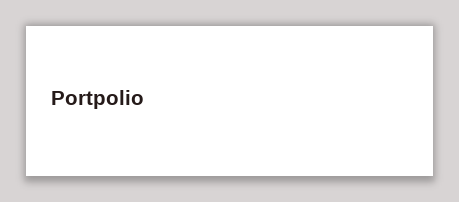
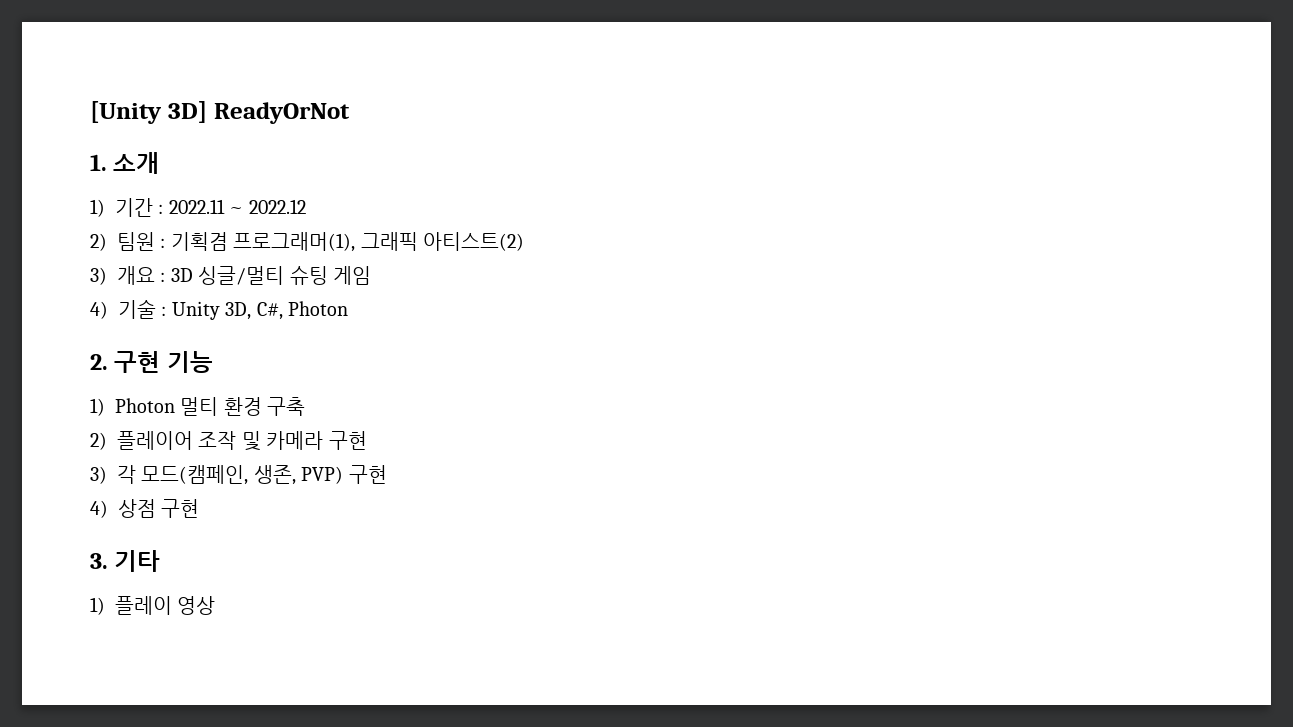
[51,90,144,109] Portpolio -> [90,101,350,124] [90,152,160,174] [90,198,306,217] [90,232,524,252] [90,266,371,285] [90,299,348,320] [90,351,213,373] [90,397,306,416] [90,431,367,451] [90,465,387,485] [90,499,200,518] [90,550,161,572] [90,596,216,615] [Unity 3D] ReadyOrNot // 1. 소개 // 1) 기간 : 2022.11 ~ 2022.12 // 2) 팀원 : 기획겸 프로그래머(1), 그래픽 아티스트(2) // 3) 개요 : 3D 싱글/멀티 슈팅 게임 // 4) 기술 : Unity 3D, C#, Photon // 2. 구현 기능 // 1) Photon 멀티 환경 구축 // 2) 플레이어 조작 및 카메라 구현 // 3) 각 모드(캠페인, 생존, PVP) 구현 // 4) 상점 구현 // 3. 기타 // 1) 플레이 영상

